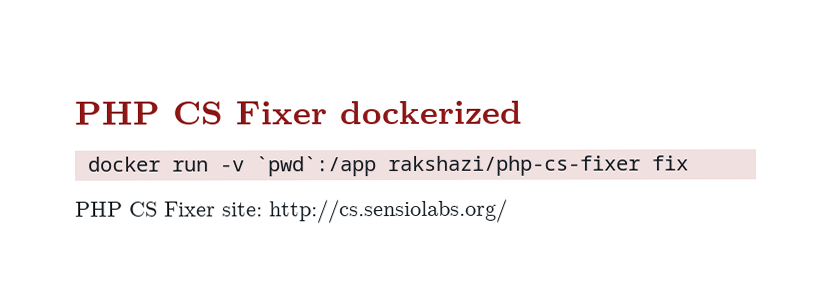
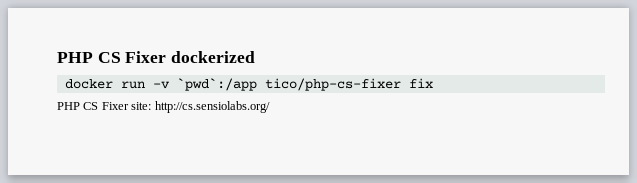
[387,155,641,177] rakshazi/php-cs-fixer -> [264,78,401,91] tico/php-cs-fixer

